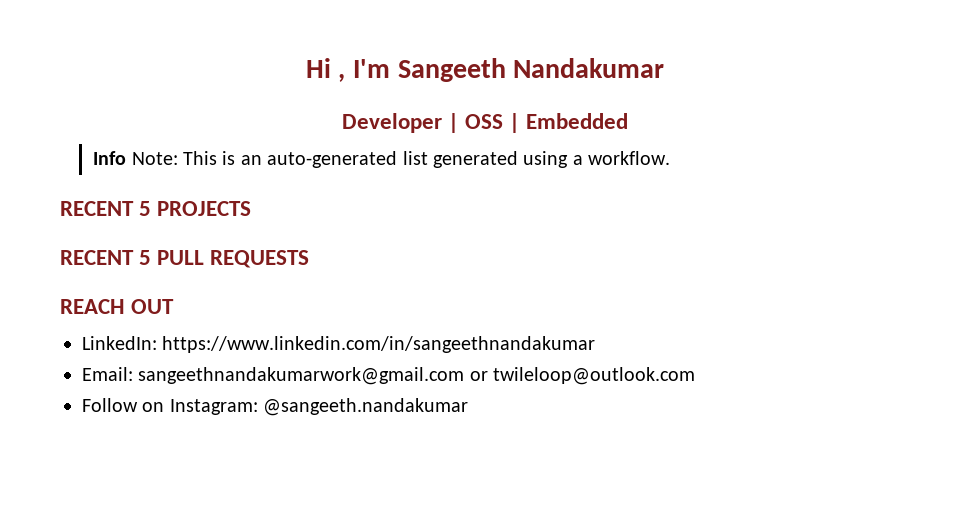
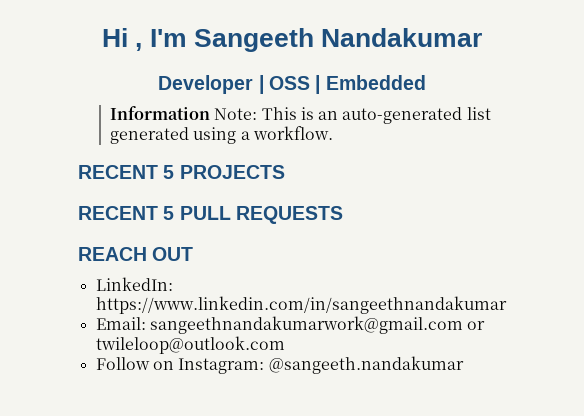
[93,151,127,165] Info -> [109,106,210,120] Information

